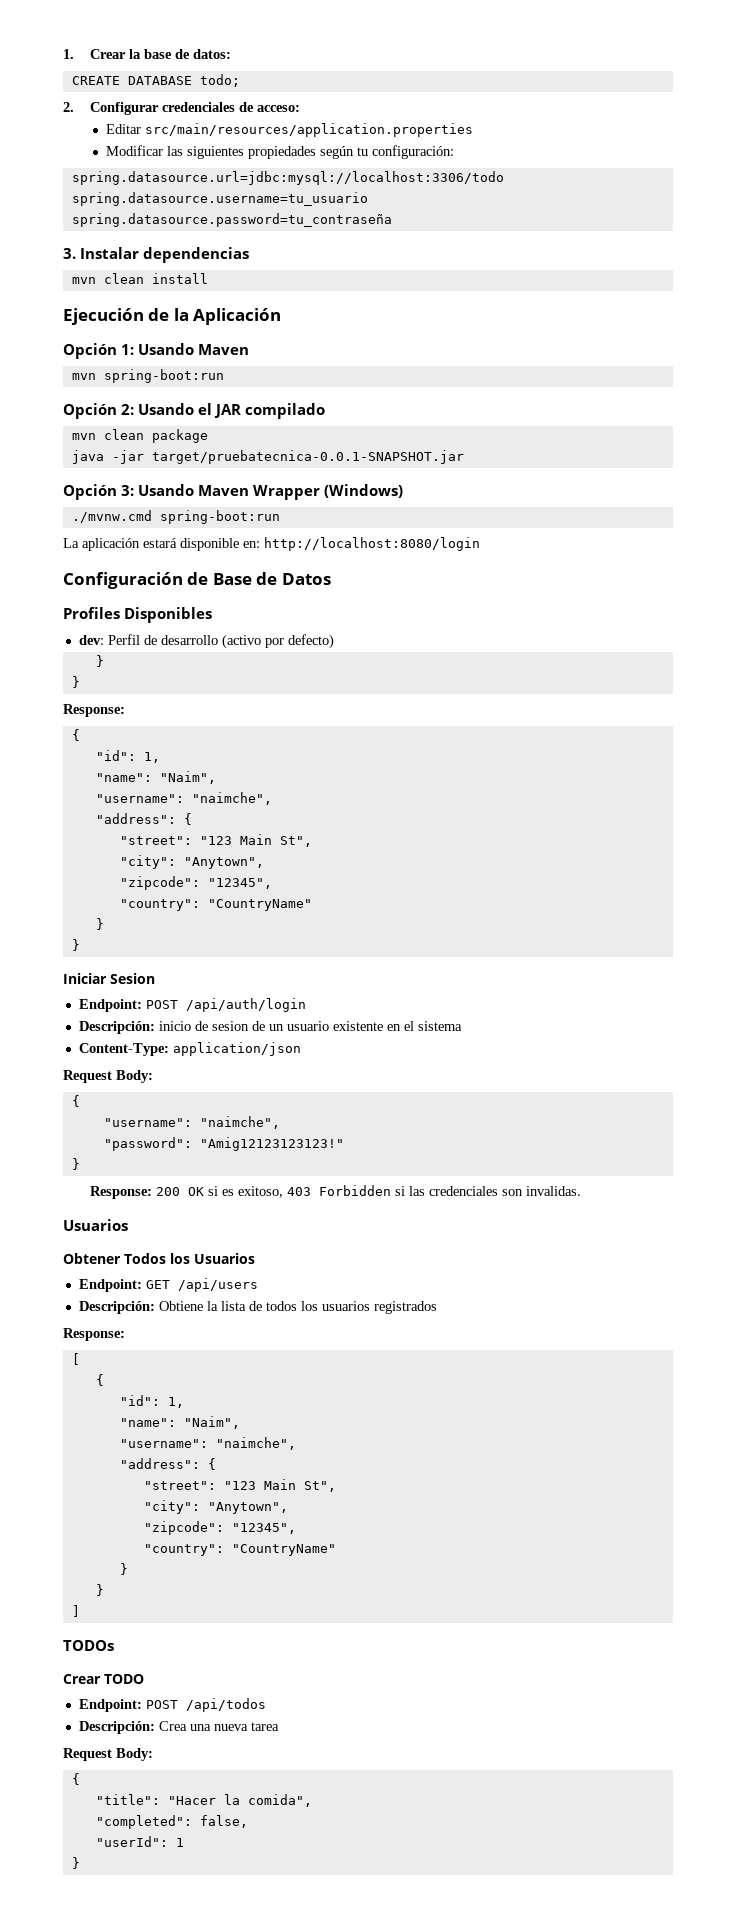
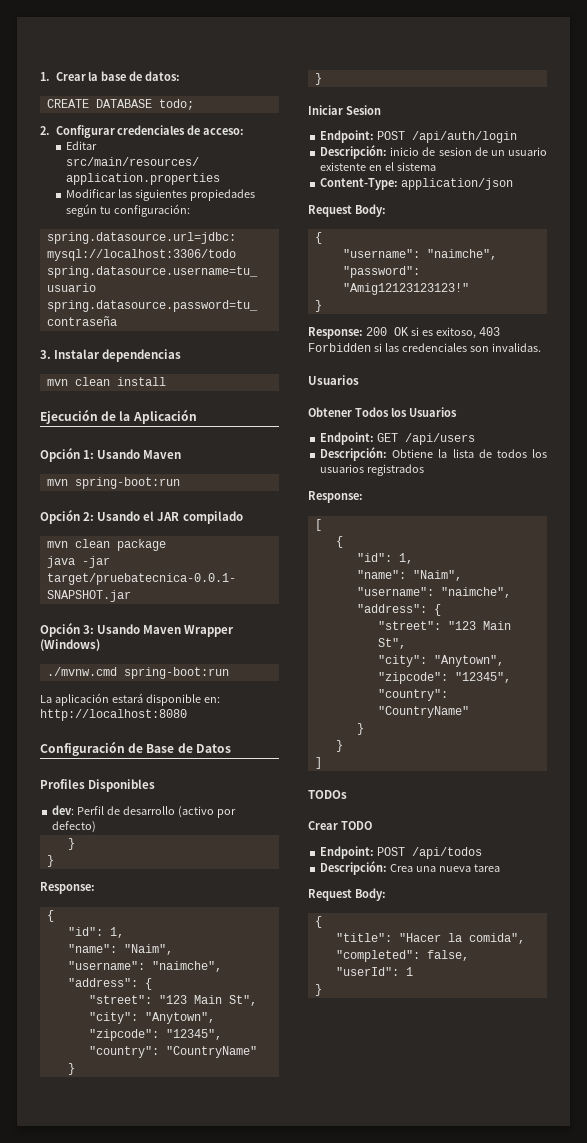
[264,537,480,551] http://localhost:8080/login -> [40,709,187,721] http://localhost:8080

